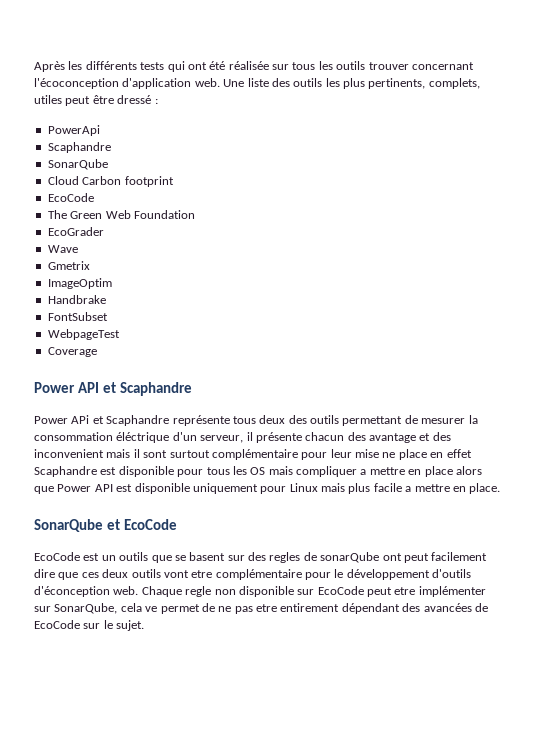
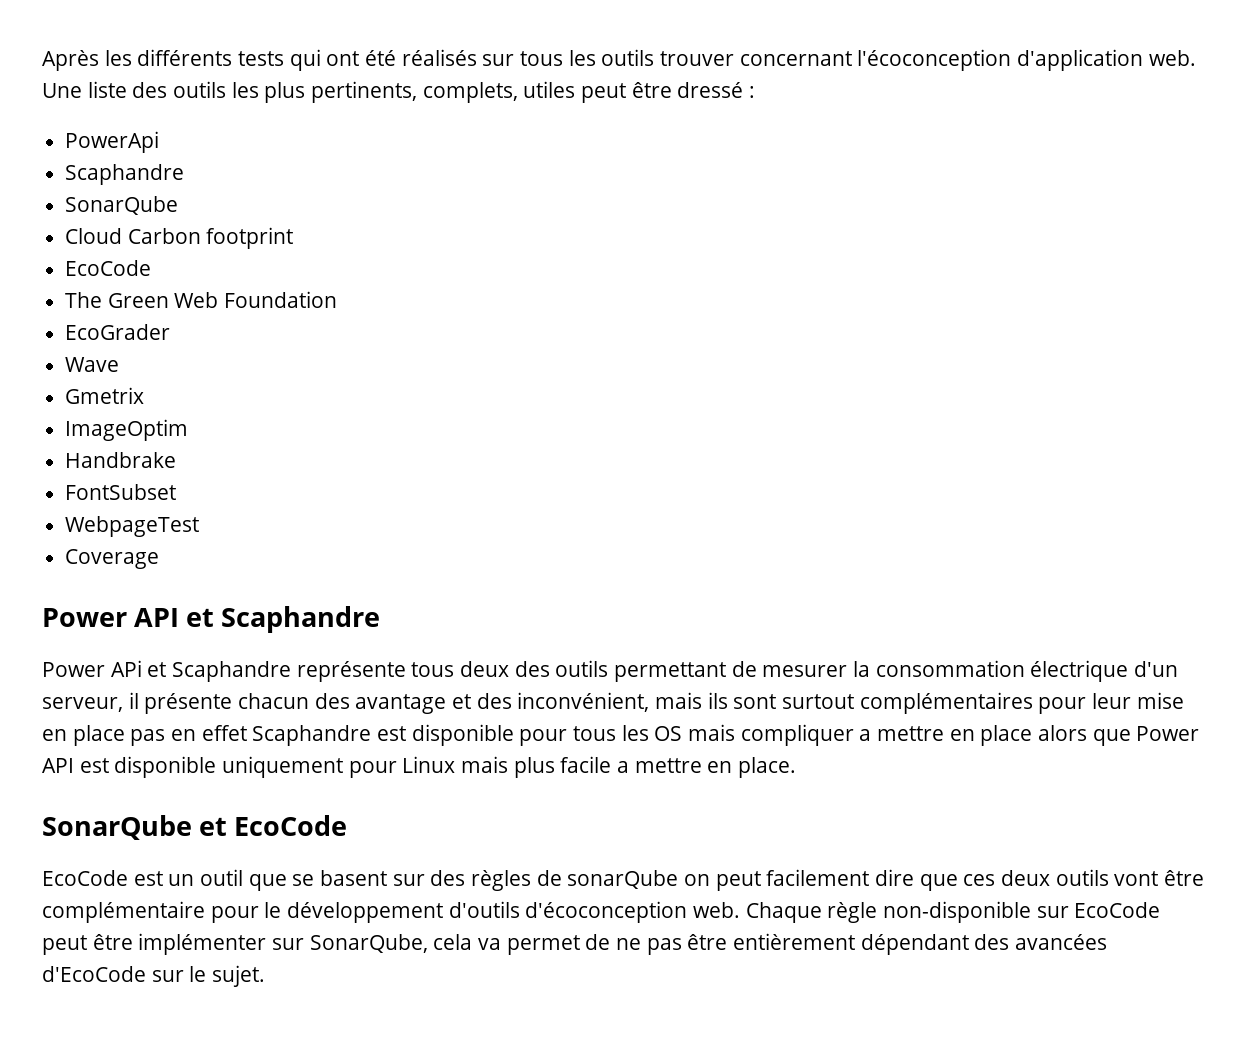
[228,61,269,70] réalisée -> [401,49,477,66] réalisés
[116,432,170,443] éléctrique -> [1030,660,1129,682] électrique
[34,449,140,458] inconvenient mais il -> [517,692,728,712] inconvénient, mais ils
[211,449,298,460] complémentaire -> [859,692,1033,714] complémentaires
[382,449,427,460] ne place -> [42,725,166,746] en place pas
[119,552,149,561] outils -> [200,869,244,886] outil
[269,552,301,563] regles -> [471,870,532,891] règles
[382,553,402,561] ont -> [684,874,711,886] on
[191,570,213,578] etre -> [1164,870,1205,886] être
[34,586,110,597] d'éconception -> [525,901,688,923] d'écoconception
[185,586,294,597] regle non disponible -> [827,901,1031,923] règle non-disponible
[394,587,416,595] etre -> [92,934,133,950] être
[145,606,158,612] ve -> [478,938,502,950] va
[256,603,340,612] etre entirement -> [687,933,856,950] être entièrement
[474,603,488,612] [34,620,80,629] de EcoCode -> [42,966,146,982] d'EcoCode

